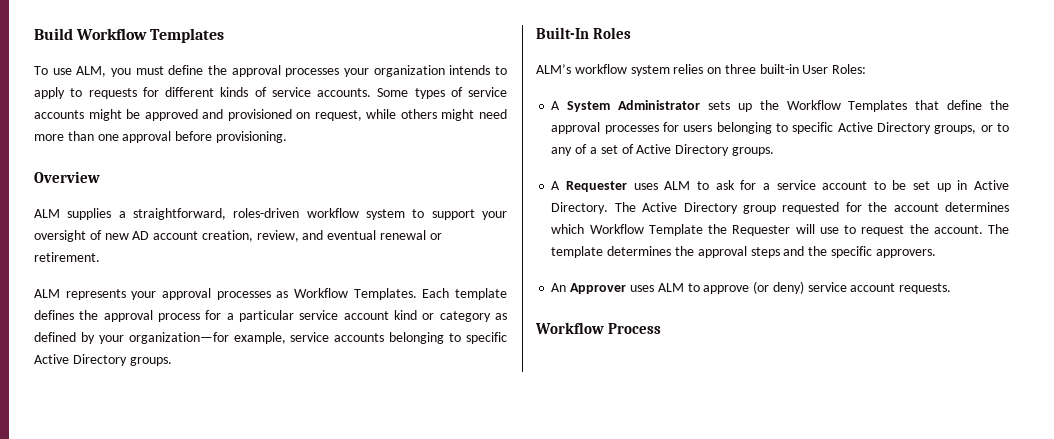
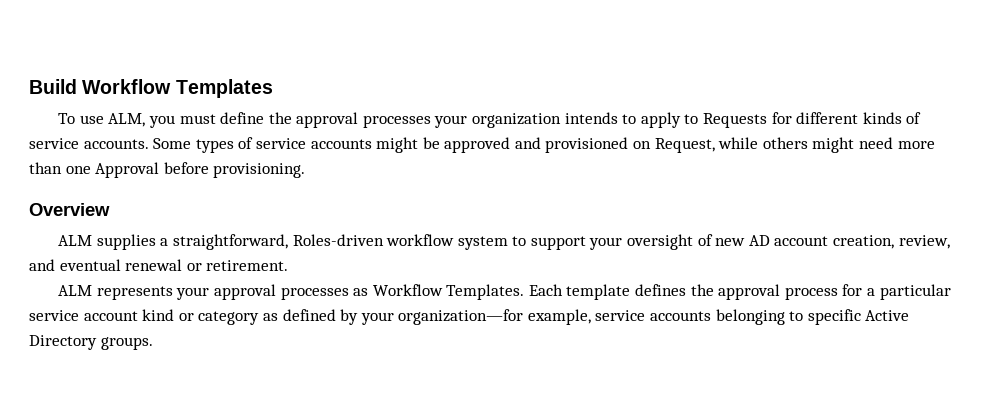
[88,88,137,99] requests -> [702,113,767,128] Requests
[314,110,362,121] request, -> [654,138,715,153] Request,
[122,131,172,143] approval -> [95,162,160,178] Approval
[233,208,300,218] roles-driven -> [292,234,384,246] Roles-driven
[536,27,632,39] [536,64,867,76] [551,100,1010,112] [551,122,1009,134] [551,144,774,156] [551,180,1009,192] [551,202,1009,214] [551,224,1010,236] [551,246,936,258] [551,281,952,294] [535,322,662,334] // Built-In Roles // ALM’s workflow system relies on three built-in User Roles: // A System Administrator sets up the Workflow Templates that define the approval processes for users belonging to specific Active Directory groups, or to any of a set of Active Directory groups. // A Requester uses ALM to ask for a service account to be set up in Active Directory. The Active Directory group requested for the account determines which Workflow Template the Requester will use to request the account. The template determines the approval steps and the specific approvers. // An Approver uses ALM to approve (or deny) service account requests. // Workflow Process -> (153, 343) none

